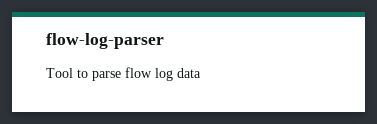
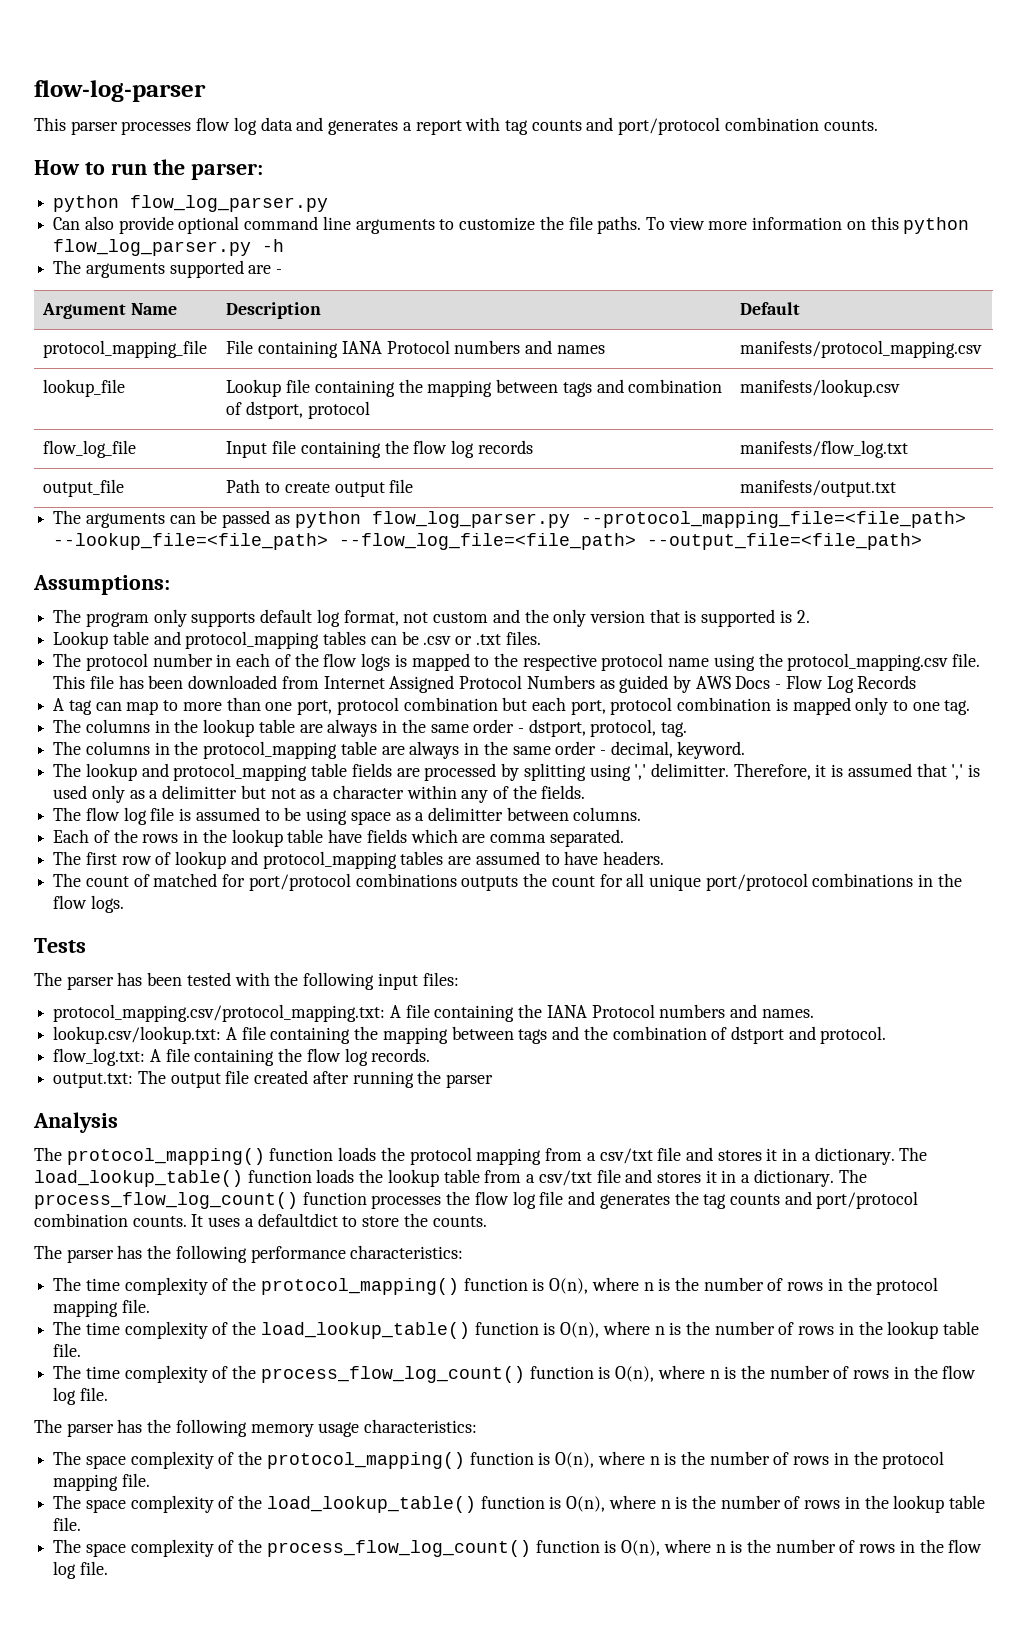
[46,67,201,81] Tool to parse flow log data -> [34,117,878,135] [34,159,263,180] [53,195,329,212] [53,216,970,234] [53,239,285,256] [53,260,283,278] [42,303,178,319] [226,302,322,319] [740,302,801,315] [43,340,208,358] [226,340,605,358] [740,340,983,358] [43,379,126,397] [226,379,723,397] [226,401,370,419] [740,379,901,397] [43,440,137,458] [226,440,533,458] [740,440,909,458] [43,479,125,497] [226,479,414,497] [740,480,897,497] [53,510,966,528] [53,533,923,550] [33,575,170,595] [53,609,810,627] [53,631,541,649] [53,653,981,671] [53,675,917,693] [53,697,971,715] [53,719,688,737] [53,741,746,759] [53,763,981,781] [53,785,586,803] [53,807,642,825] [53,829,624,847] [53,851,664,869] [53,873,962,891] [53,895,124,913] [34,938,86,953] [34,972,459,990] [53,1004,814,1022] [53,1026,887,1044] [53,1048,431,1066] [53,1070,494,1088] [33,1112,118,1133] [34,1147,928,1165] [34,1169,867,1187] [34,1191,919,1209] [34,1213,487,1227] [34,1245,464,1263] [53,1277,939,1295] [53,1299,150,1317] [53,1321,980,1339] [53,1343,82,1357] [53,1365,977,1383] [53,1387,108,1405] [34,1419,478,1437] [53,1451,945,1469] [53,1473,150,1491] [53,1495,986,1513] [53,1517,82,1531] [53,1539,983,1557] [53,1561,108,1579] This parser processes flow log data and generates a report with tag counts and port/protocol combination counts. // How to run the parser: // python flow_log_parser.py // Can also provide optional command line arguments to customize the file paths. To view more information on this python flow_log_parser.py -h // The arguments supported are - // Argument Name | Description | Default // protocol_mapping_file | File containing IANA Protocol numbers and names | manifests/protocol_mapping.csv // lookup_file | Lookup file containing the mapping between tags and combination of dstport, protocol | manifests/lookup.csv // flow_log_file | Input file containing the flow log records | manifests/flow_log.txt // output_file | Path to create output file | manifests/output.txt // The arguments can be passed as python flow_log_parser.py --protocol_mapping_file=<file_path> --lookup_file=<file_path> --flow_log_file=<file_path> --output_file=<file_path> // Assumptions: // The program only supports default log format, not custom and the only version that is supported is 2. // Lookup table and protocol_mapping tables can be .csv or .txt files. // The protocol number in each of the flow logs is mapped to the respective protocol name using the protocol_mapping.csv file. This file has been downloaded from Internet Assigned Protocol Numbers as guided by AWS Docs - Flow Log Records // A tag can map to more than one port, protocol combination but each port, protocol combination is mapped only to one tag. // The columns in the lookup table are always in the same order - dstport, protocol, tag. // The columns in the protocol_mapping table are always in the same order - decimal, keyword. // The lookup and protocol_mapping table fields are processed by splitting using ',' delimitter. Therefore, it is assumed that ',' is used only as a delimitter but not as a character within any of the fields. // The flow log file is assumed to be using space as a delimitter between columns. // Each of the rows in the lookup table have fields which are comma separated. // The first row of lookup and protocol_mapping tables are assumed to have headers. // The count of matched for port/protocol combinations outputs the count for all unique port/protocol combinations in the flow logs. // Tests // The parser has been tested with the following input files: // protocol_mapping.csv/protocol_mapping.txt: A file containing the IANA Protocol numbers and names. // lookup.csv/lookup.txt: A file containing the mapping between tags and the combination of dstport and protocol. // flow_log.txt: A file containing the flow log records. // output.txt: The output file created after running the parser // Analysis // The protocol_mapping() function loads the protocol mapping from a csv/txt file and stores it in a dictionary. The load_lookup_table() function loads the lookup table from a csv/txt file and stores it in a dictionary. The process_flow_log_count() function processes the flow log file and generates the tag counts and port/protocol combination counts. It uses a defaultdict to store the counts. // The parser has the following performance characteristics: // The time complexity of the protocol_mapping() function is O(n), where n is the number of rows in the protocol mapping file. // The time complexity of the load_lookup_table() function is O(n), where n is the number of rows in the lookup table file. // The time complexity of the process_flow_log_count() function is O(n), where n is the number of rows in the flow log file. // The parser has the following memory usage characteristics: // The space complexity of the protocol_mapping() function is O(n), where n is the number of rows in the protocol mapping file. // The space complexity of the load_lookup_table() function is O(n), where n is the number of rows in the lookup table file. // The space complexity of the process_flow_log_count() function is O(n), where n is the number of rows in the flow log file.

